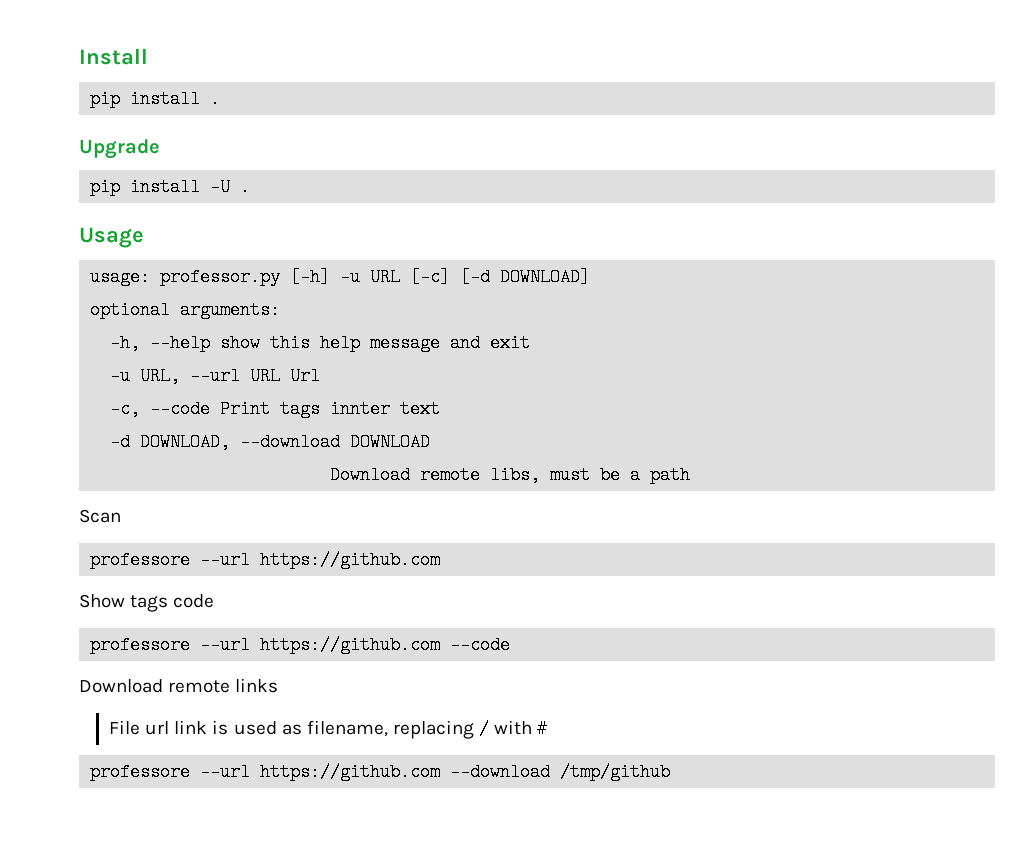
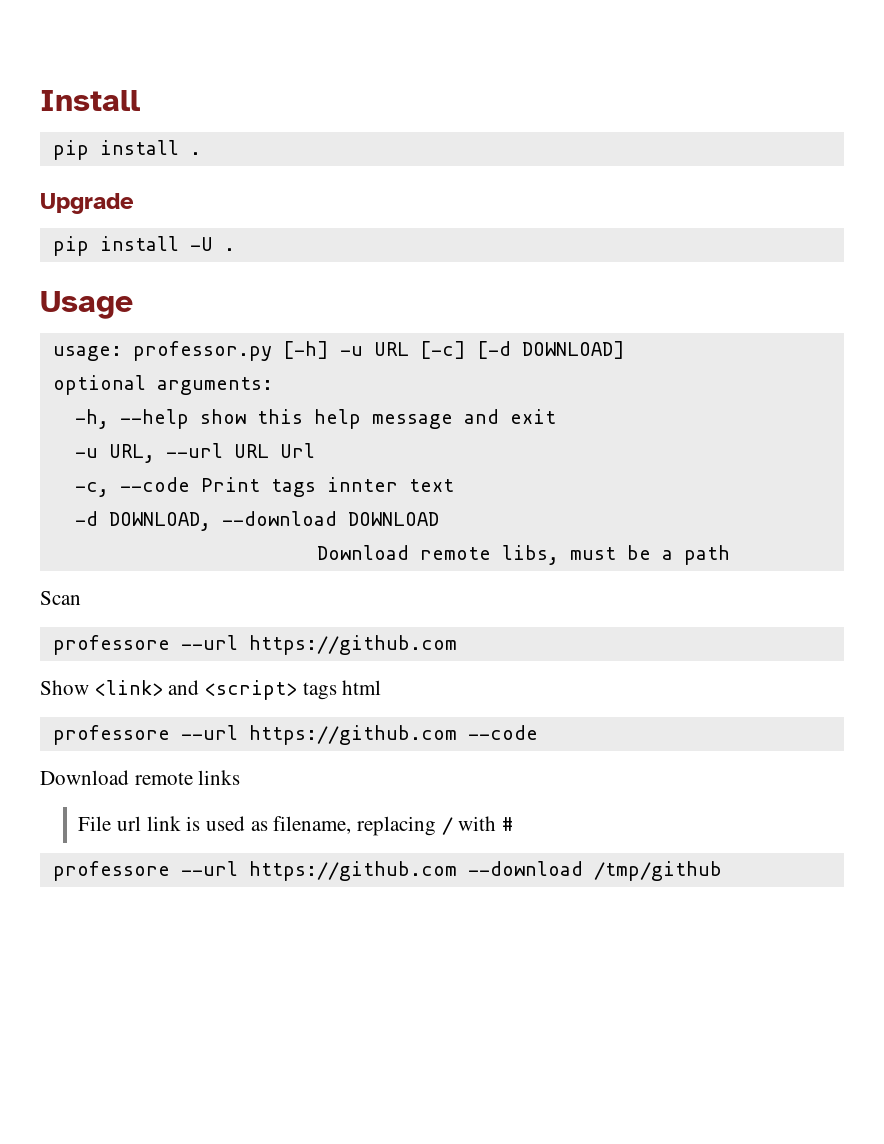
[130,594,215,612] tags code -> [94,680,382,700] <link> and <script> tags html

